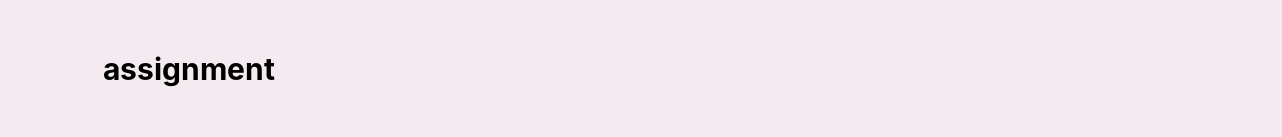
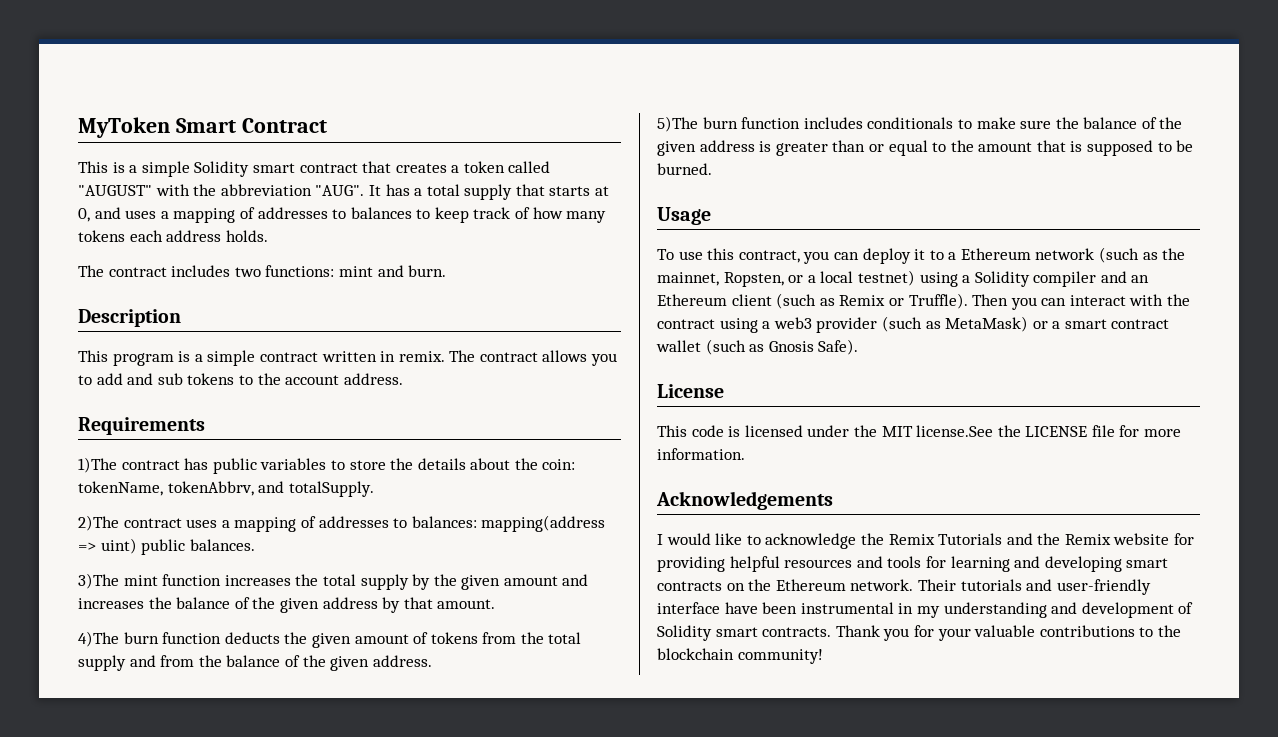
[103,56,275,87] assignment -> [78,117,327,138] [78,161,551,177] [78,184,610,200] [78,207,607,223] [78,230,268,242] [78,265,447,277] [78,309,181,327] [78,350,618,366] [78,373,403,385] [78,417,205,435] [78,457,576,474] [78,481,374,497] [78,515,606,532] [78,538,255,555] [78,573,589,590] [78,597,496,613] [78,631,582,648] [78,655,432,671] [657,116,1183,132] [657,140,1194,156] [657,163,712,175] [657,207,711,225] [657,247,1186,264] [657,270,1150,287] [657,293,1191,310] [657,316,1170,333] [656,339,859,355] [657,384,724,398] [657,425,1182,437] [657,448,745,460] [656,491,833,510] [657,533,1195,549] [657,556,1169,572] [657,579,1151,595] [657,602,1194,618] [657,625,1181,641] [657,648,823,664] MyToken Smart Contract // This is a simple Solidity smart contract that creates a token called "AUGUST" with the abbreviation "AUG". It has a total supply that starts at 0, and uses a mapping of addresses to balances to keep track of how many tokens each address holds. // The contract includes two functions: mint and burn. // Description // This program is a simple contract written in remix. The contract allows you to add and sub tokens to the account address. // Requirements // 1)The contract has public variables to store the details about the coin: tokenName, tokenAbbrv, and totalSupply. // 2)The contract uses a mapping of addresses to balances: mapping(address => uint) public balances. // 3)The mint function increases the total supply by the given amount and increases the balance of the given address by that amount. // 4)The burn function deducts the given amount of tokens from the total supply and from the balance of the given address. // 5)The burn function includes conditionals to make sure the balance of the given address is greater than or equal to the amount that is supposed to be burned. // Usage // To use this contract, you can deploy it to a Ethereum network (such as the mainnet, Ropsten, or a local testnet) using a Solidity compiler and an Ethereum client (such as Remix or Truffle). Then you can interact with the contract using a web3 provider (such as MetaMask) or a smart contract wallet (such as Gnosis Safe). // License // This code is licensed under the MIT license.See the LICENSE file for more information. // Acknowledgements // I would like to acknowledge the Remix Tutorials and the Remix website for providing helpful resources and tools for learning and developing smart contracts on the Ethereum network. Their tutorials and user-friendly interface have been instrumental in my understanding and development of Solidity smart contracts. Thank you for your valuable contributions to the blockchain community!

